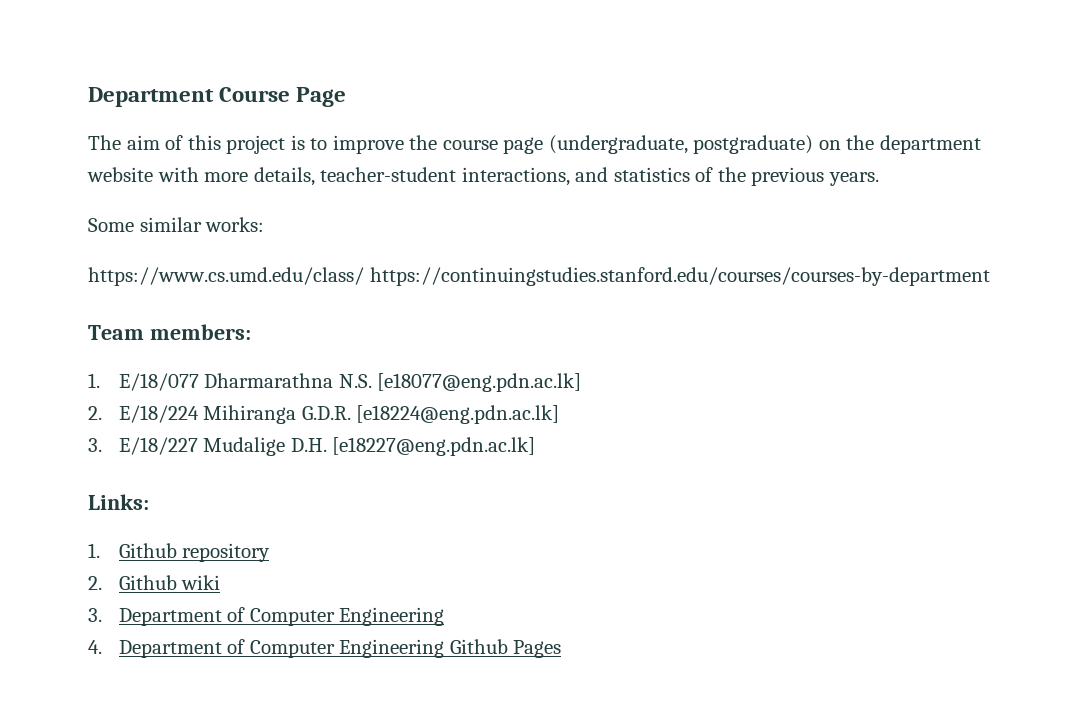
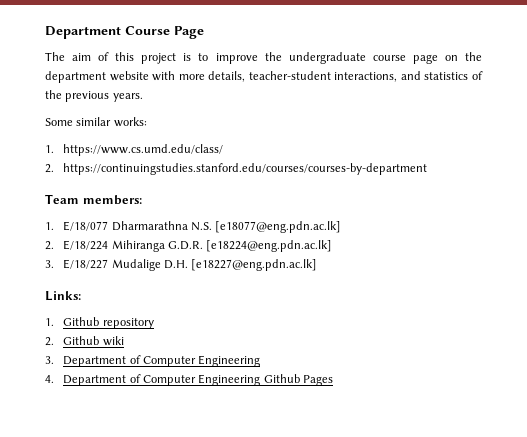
(438, 142) none -> [288,52,366,64] undergraduate
[548,135,814,154] (undergraduate, postgraduate) -> (438, 59) none
(265, 224) none -> [45,145,54,153] 1.
(364, 276) none -> [45,164,54,173] // 2.

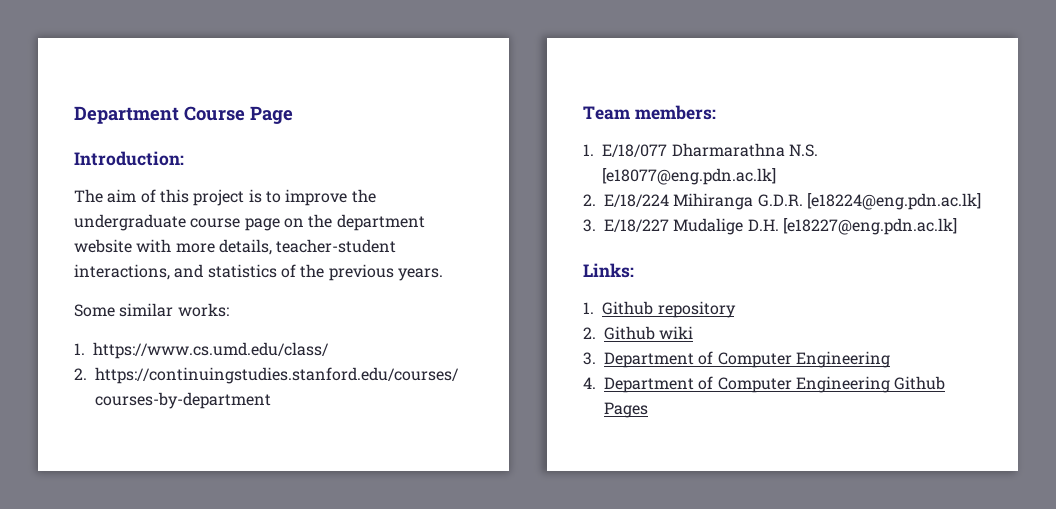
(204, 32) none -> [74,151,184,166] // Introduction:

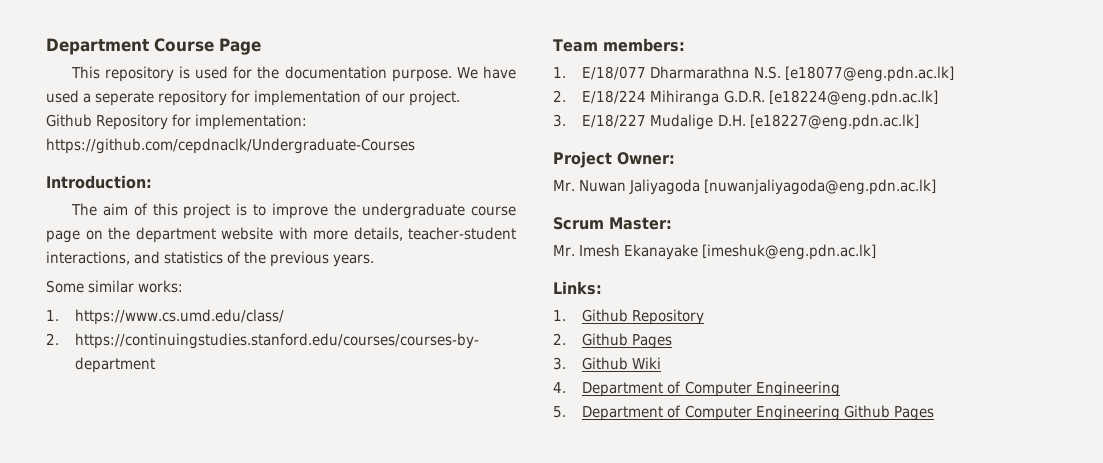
(293, 115) none -> [70,66,516,82] [46,90,461,106] [46,114,308,130] [46,138,415,154] // This repository is used for the documentation purpose. We have used a seperate repository for implementation of our project. // Github Repository for implementation: https://github.com/cepdnaclk/Undergraduate-Courses
(957, 226) none -> [553,151,675,168] [553,179,937,195] [553,217,672,230] [553,244,877,260] // Project Owner: // Mr. Nuwan Jaliyagoda [nuwanjaliyagoda@eng.pdn.ac.lk] // Scrum Master: // Mr. Imesh Ekanayake [imeshuk@eng.pdn.ac.lk]
[657,301,736,318] repository -> [632,309,705,325] Repository
[659,326,694,339] [583,352,596,365] wiki // 3. -> [632,334,673,349] [553,357,662,370] [553,382,566,393] Pages // 3. Github Wiki // 4.
[583,377,596,389] 4. -> [553,406,566,418] 5.

